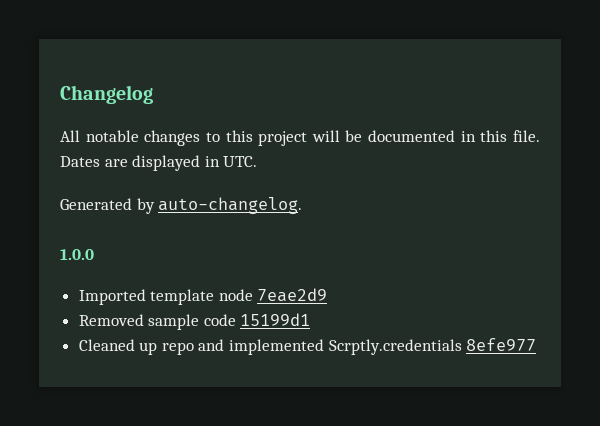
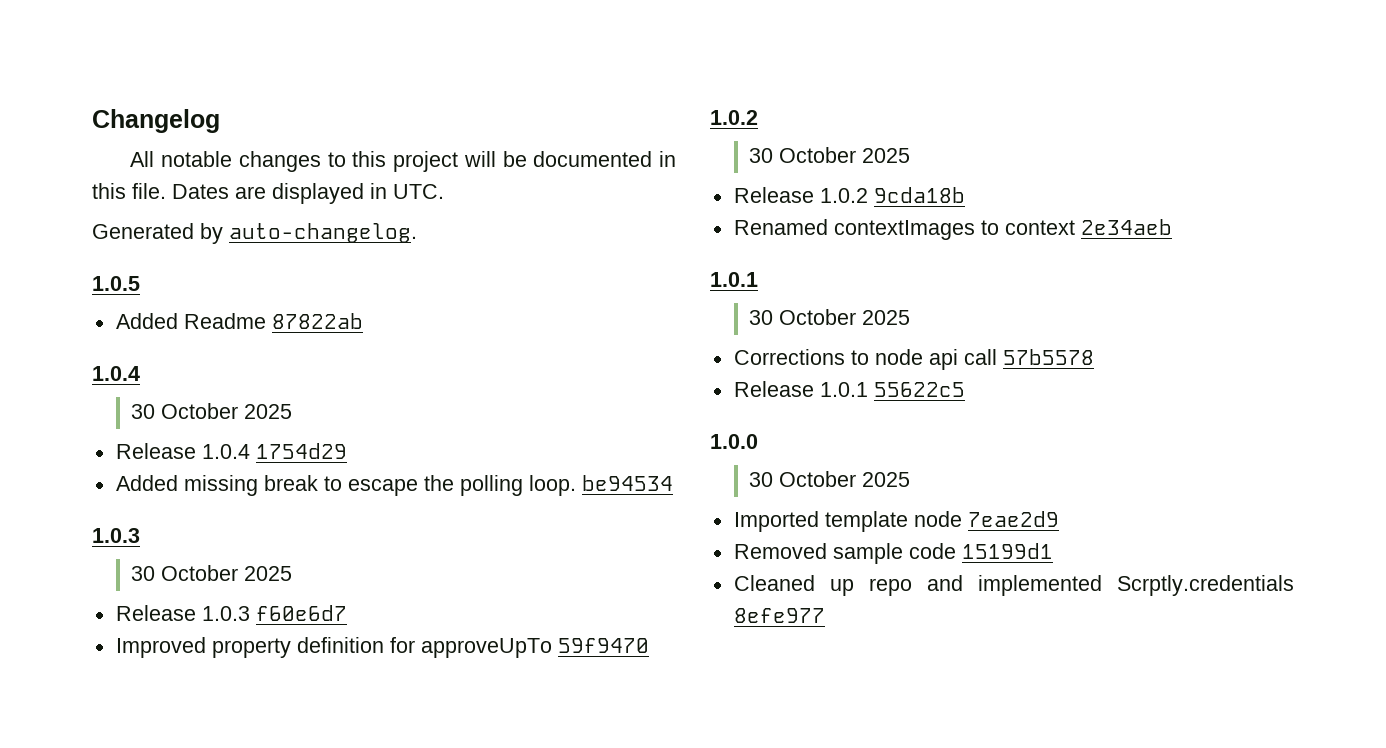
[60,249,94,260] 1.0.0 -> [92,276,140,291] [115,313,363,329] [92,366,140,381] [131,403,293,419] [115,443,347,459] [115,475,673,496] [92,528,140,543] [131,565,293,581] [115,605,347,621] [115,637,649,658] [710,110,758,125] [749,147,911,163] [733,187,965,203] [733,219,1172,240] [710,272,758,287] [749,309,911,325] [733,349,1094,370] [733,381,965,397] [710,434,758,449] [749,471,911,487] 1.0.5 // Added Readme 87822ab // 1.0.4 // 30 October 2025 // Release 1.0.4 1754d29 // Added missing break to escape the polling loop. be94534 // 1.0.3 // 30 October 2025 // Release 1.0.3 f60e6d7 // Improved property definition for approveUpTo 59f9470 // 1.0.2 // 30 October 2025 // Release 1.0.2 9cda18b // Renamed contextImages to context 2e34aeb // 1.0.1 // 30 October 2025 // Corrections to node api call 57b5578 // Release 1.0.1 55622c5 // 1.0.0 // 30 October 2025

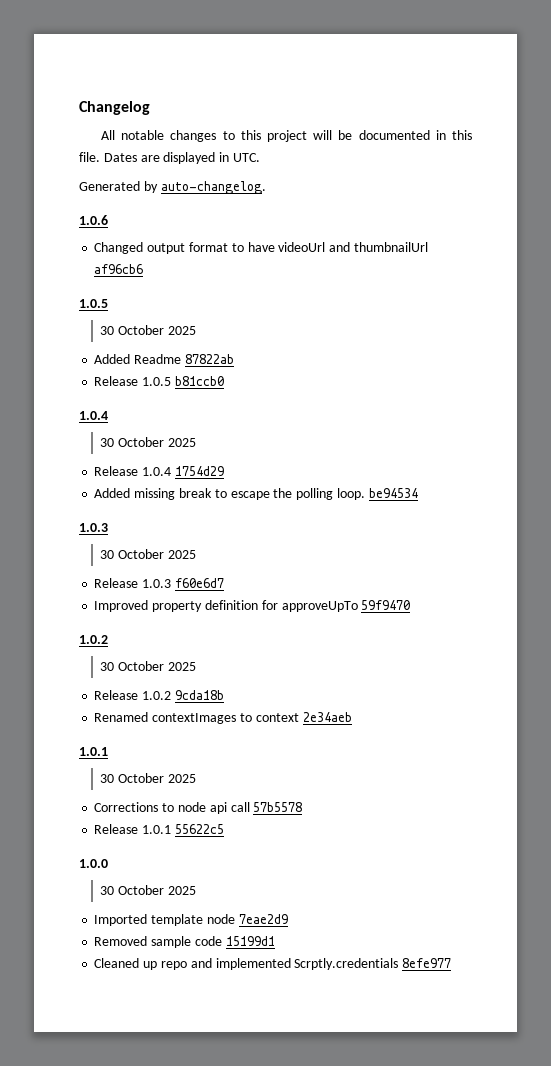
[92,276,140,291] 1.0.5 -> [79,215,108,225] [94,242,428,254] [94,264,144,274] [79,299,108,308] [100,325,196,335] 1.0.6 // Changed output format to have videoUrl and thumbnailUrl af96cb6 // 1.0.5 // 30 October 2025
(363, 321) none -> [94,376,224,386] // Release 1.0.5 b81ccb0

